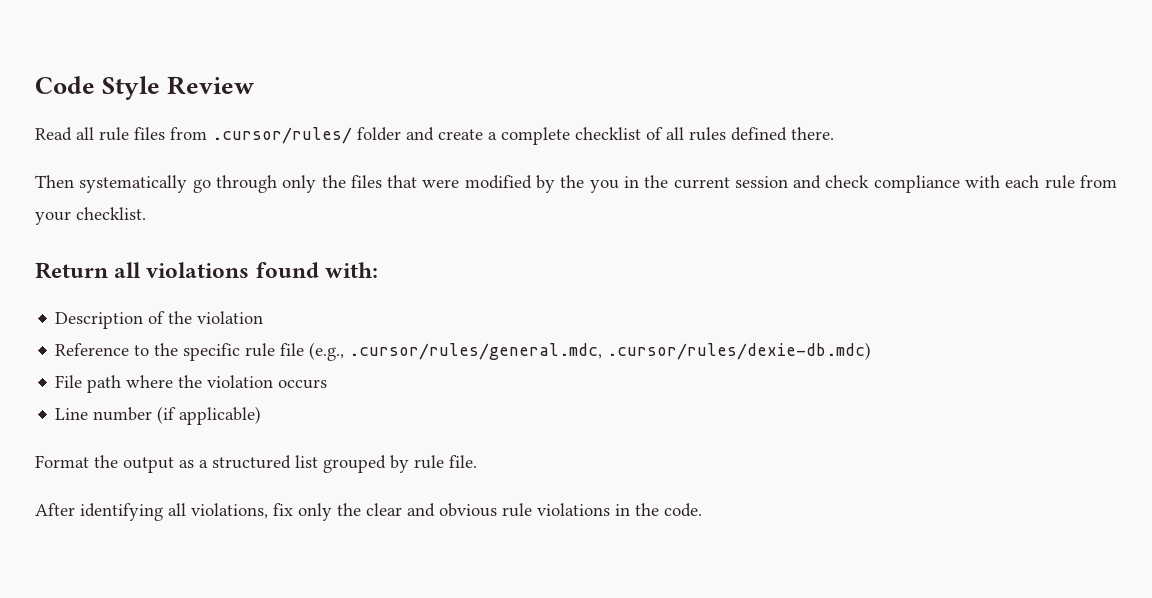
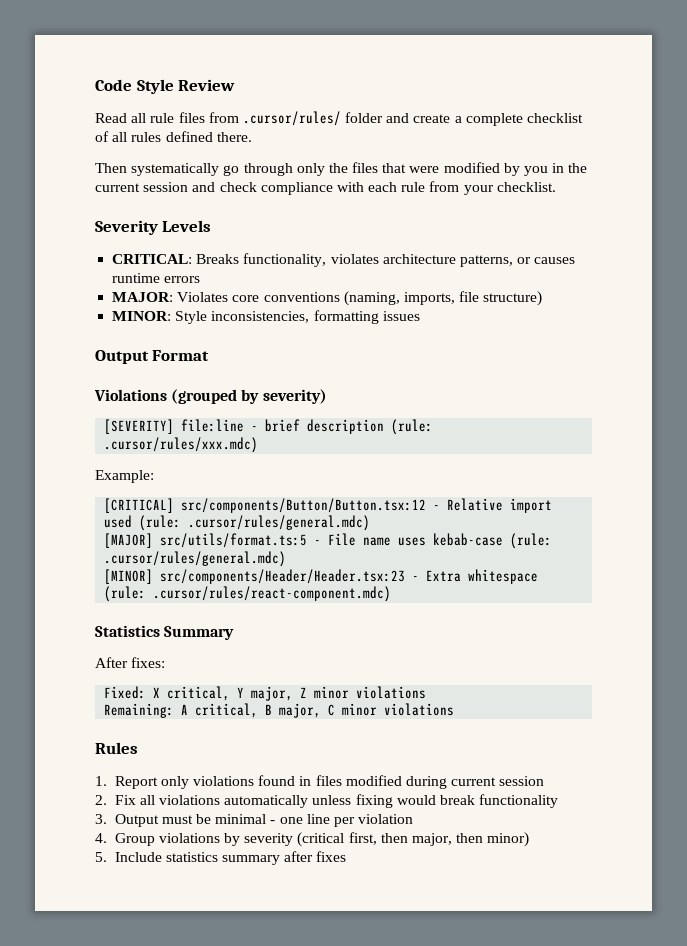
[560,175,585,188] the -> (520, 169) none
[35,262,378,279] [55,311,264,329] [55,342,872,361] [55,375,328,393] [55,406,262,425] [35,455,477,473] [35,503,702,521] Return all violations found with: // Description of the violation // Reference to the specific rule file (e.g., .cursor/rules/general.mdc, .cursor/rules/dexie-db.mdc) // File path where the violation occurs // Line number (if applicable) // Format the output as a structured list grouped by rule file. // After identifying all violations, fix only the clear and obvious rule violations in the code. -> [95,220,212,235] [112,253,576,267] [112,273,201,283] [112,291,543,306] [112,310,420,324] [95,350,210,364] [94,389,327,404] [104,419,434,435] [104,437,259,453] [95,470,154,483] [104,498,553,513] [104,515,371,531] [104,533,553,549] [104,551,287,567] [104,569,539,584] [104,586,392,602] [95,625,235,640] [95,657,166,668] [104,686,427,701] [104,703,455,718] [95,742,138,754] [95,775,545,789] [95,794,559,808] [95,814,414,827] [95,832,530,847] [95,851,347,865] Severity Levels // CRITICAL: Breaks functionality, violates architecture patterns, or causes runtime errors // MAJOR: Violates core conventions (naming, imports, file structure) // MINOR: Style inconsistencies, formatting issues // Output Format // Violations (grouped by severity) // [SEVERITY] file:line - brief description (rule: .cursor/rules/xxx.mdc) // Example: // [CRITICAL] src/components/Button/Button.tsx:12 - Relative import used (rule: .cursor/rules/general.mdc) // [MAJOR] src/utils/format.ts:5 - File name uses kebab-case (rule: .cursor/rules/general.mdc) // [MINOR] src/components/Header/Header.tsx:23 - Extra whitespace (rule: .cursor/rules/react-component.mdc) // Statistics Summary // After fixes: // Fixed: X critical, Y major, Z minor violations // Remaining: A critical, B major, C minor violations // Rules // 1. Report only violations found in files modified during current session // 2. Fix all violations automatically unless fixing would break functionality // 3. Output must be minimal - one line per violation // 4. Group violations by severity (critical first, then major, then minor) // 5. Include statistics summary after fixes

